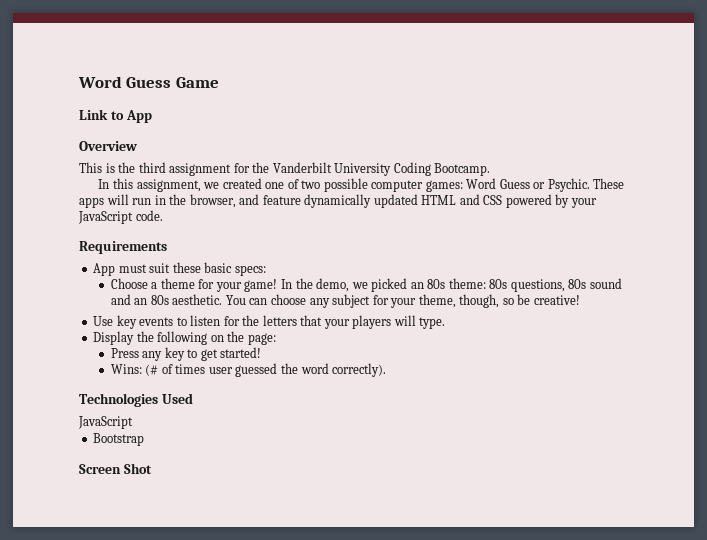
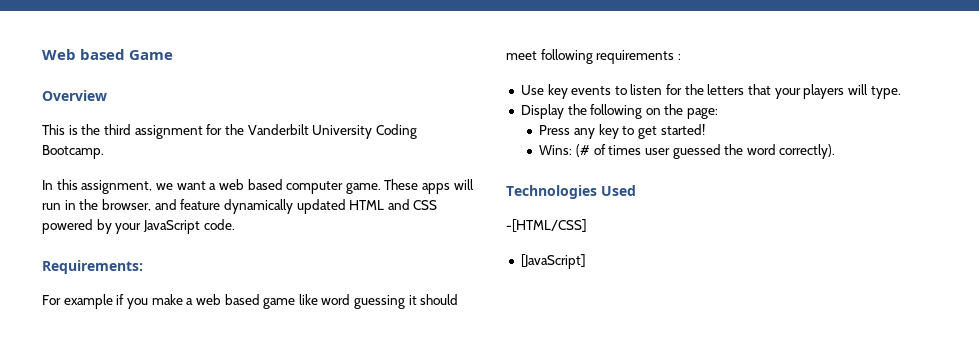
[78,76,172,88] Word Guess -> [42,49,126,60] Web based
[79,109,152,123] // Link to App -> (174, 55) none
[222,178,590,192] created one of two possible computer games: Word Guess or Psychic. -> [176,179,381,194] want a web based computer game.
[79,241,167,254] [93,262,266,276] [110,278,622,292] [110,294,580,308] Requirements // App must suit these basic specs: // Choose a theme for your game! In the demo, we picked an 80s theme: 80s questions, 80s sound and an 80s aesthetic. You can choose any subject for your theme, though, so be creative! -> [42,260,143,274] [42,294,459,309] [506,49,681,64] Requirements: // For example if you make a web based game like word guessing it should meet following requirements :
[78,416,133,429] [93,433,145,446] [79,463,152,474] JavaScript // Bootstrap // Screen Shot -> [506,219,587,232] [520,254,586,269] -[HTML/CSS] // [JavaScript]

